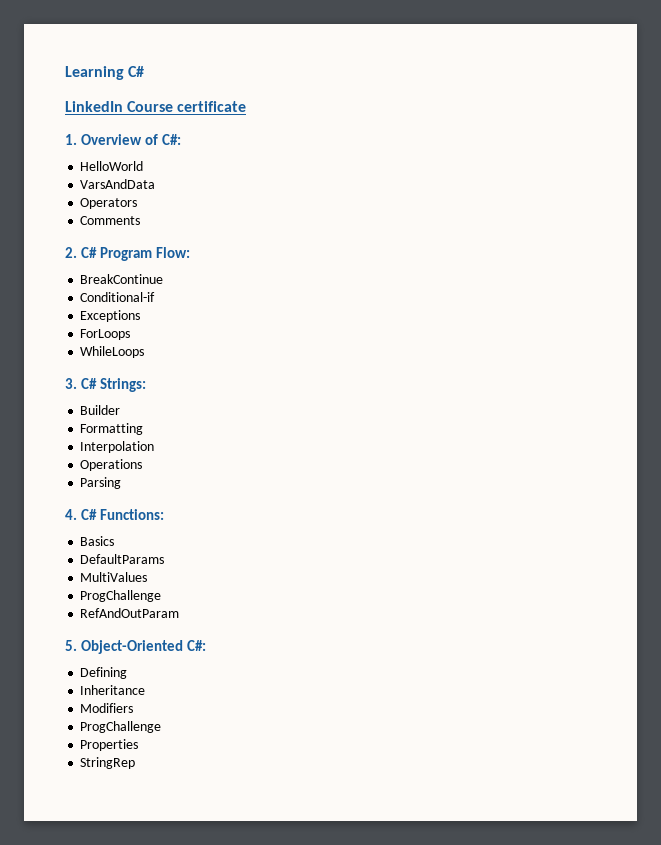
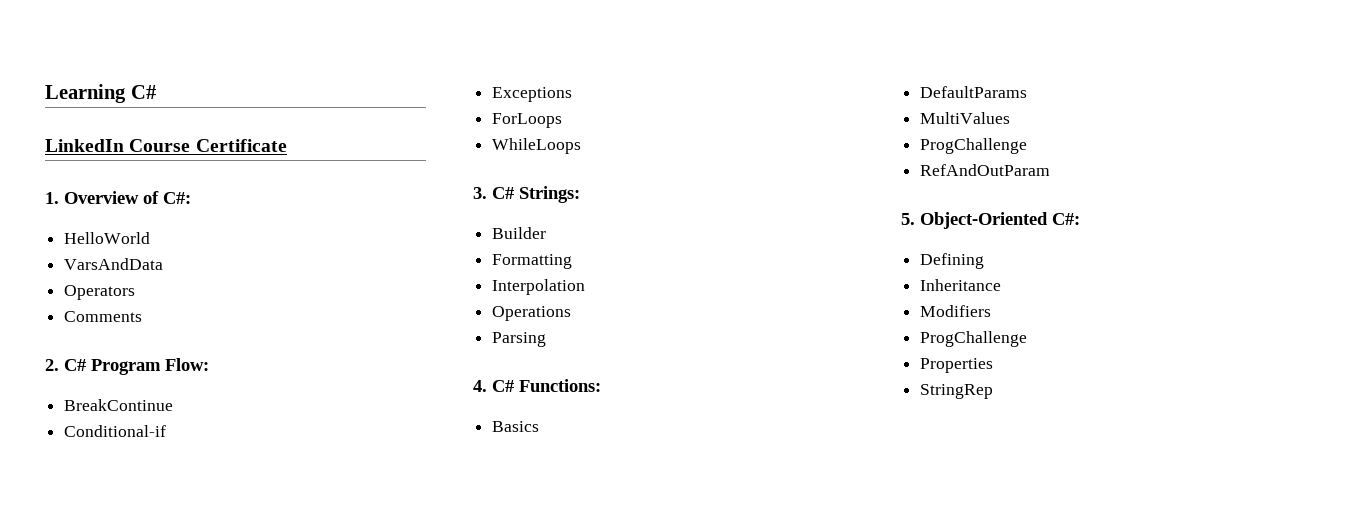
[177,101,247,112] certificate -> [195,139,287,152] Certificate

